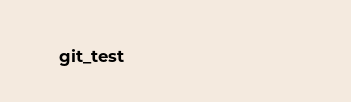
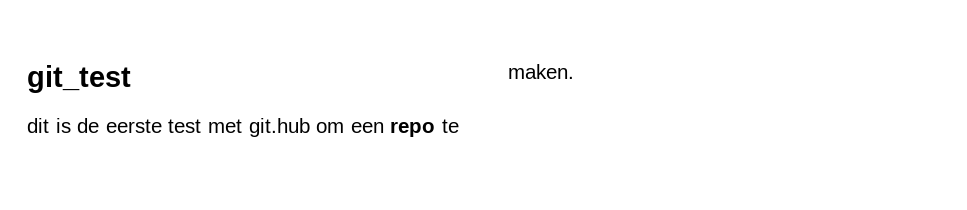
(124, 57) none -> [27,118,460,137] [508,64,574,79] // dit is de eerste test met git.hub om een repo te maken.

